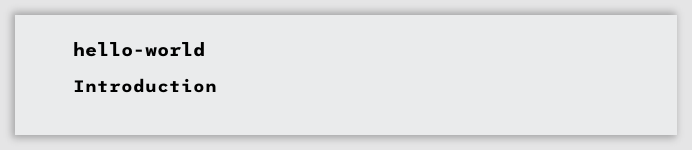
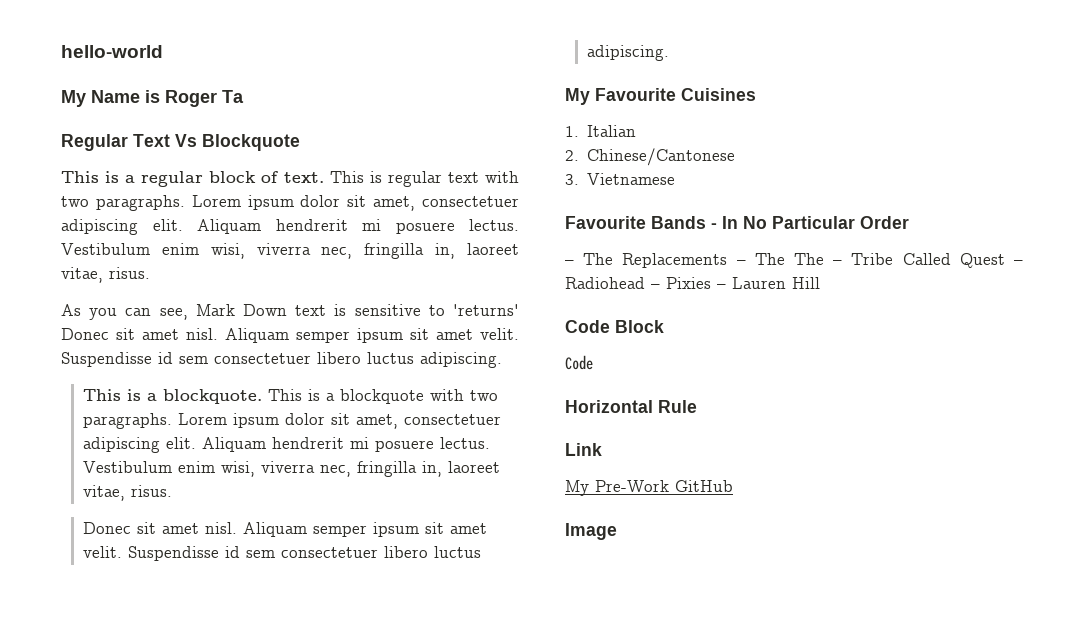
[73,78,217,93] Introduction -> [61,90,244,107] [61,134,300,151] [61,171,519,187] [61,195,519,211] [61,219,519,235] [61,243,519,259] [61,267,150,283] [61,304,519,320] [61,328,519,343] [61,352,502,368] [83,389,499,404] [83,413,502,429] [83,437,491,453] [83,461,501,477] [83,485,173,501] [83,522,488,537] [83,546,482,561] [587,45,670,61] [565,88,756,105] [565,125,637,137] [565,148,736,166] [565,173,676,185] [565,216,909,229] [565,253,1023,268] [565,277,820,289] [565,320,664,333] [565,355,593,370] [565,400,697,413] [565,443,602,456] [565,480,733,496] [565,523,617,540] My Name is Roger Ta // Regular Text Vs Blockquote // This is a regular block of text. This is regular text with two paragraphs. Lorem ipsum dolor sit amet, consectetuer adipiscing elit. Aliquam hendrerit mi posuere lectus. Vestibulum enim wisi, viverra nec, fringilla in, laoreet vitae, risus. // As you can see, Mark Down text is sensitive to 'returns' Donec sit amet nisl. Aliquam semper ipsum sit amet velit. Suspendisse id sem consectetuer libero luctus adipiscing. // This is a blockquote. This is a blockquote with two paragraphs. Lorem ipsum dolor sit amet, consectetuer adipiscing elit. Aliquam hendrerit mi posuere lectus. Vestibulum enim wisi, viverra nec, fringilla in, laoreet vitae, risus. // Donec sit amet nisl. Aliquam semper ipsum sit amet velit. Suspendisse id sem consectetuer libero luctus adipiscing. // My Favourite Cuisines // 1. Italian // 2. Chinese/Cantonese // 3. Vietnamese // Favourite Bands - In No Particular Order // – The Replacements – The The – Tribe Called Quest – Radiohead – Pixies – Lauren Hill // Code Block // Code // Horizontal Rule // Link // My Pre-Work GitHub // Image

